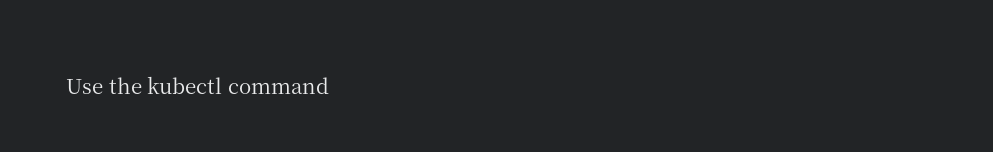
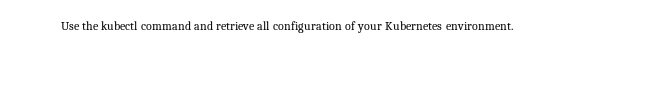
(329, 85) none -> [193,21,513,33] and retrieve all configuration of your Kubernetes environment.

